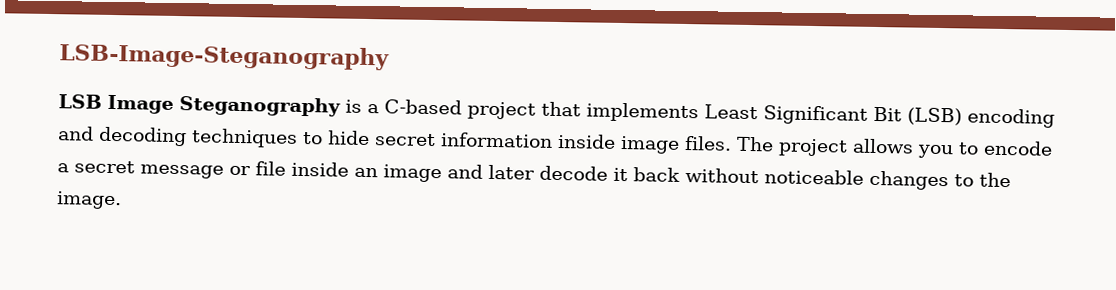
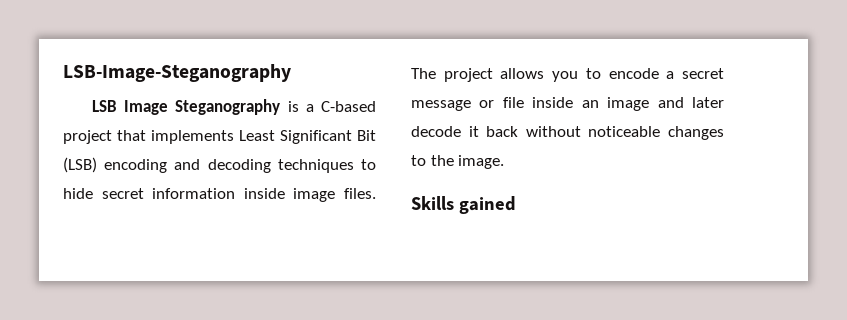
(122, 200) none -> [411,196,516,214] // Skills gained

